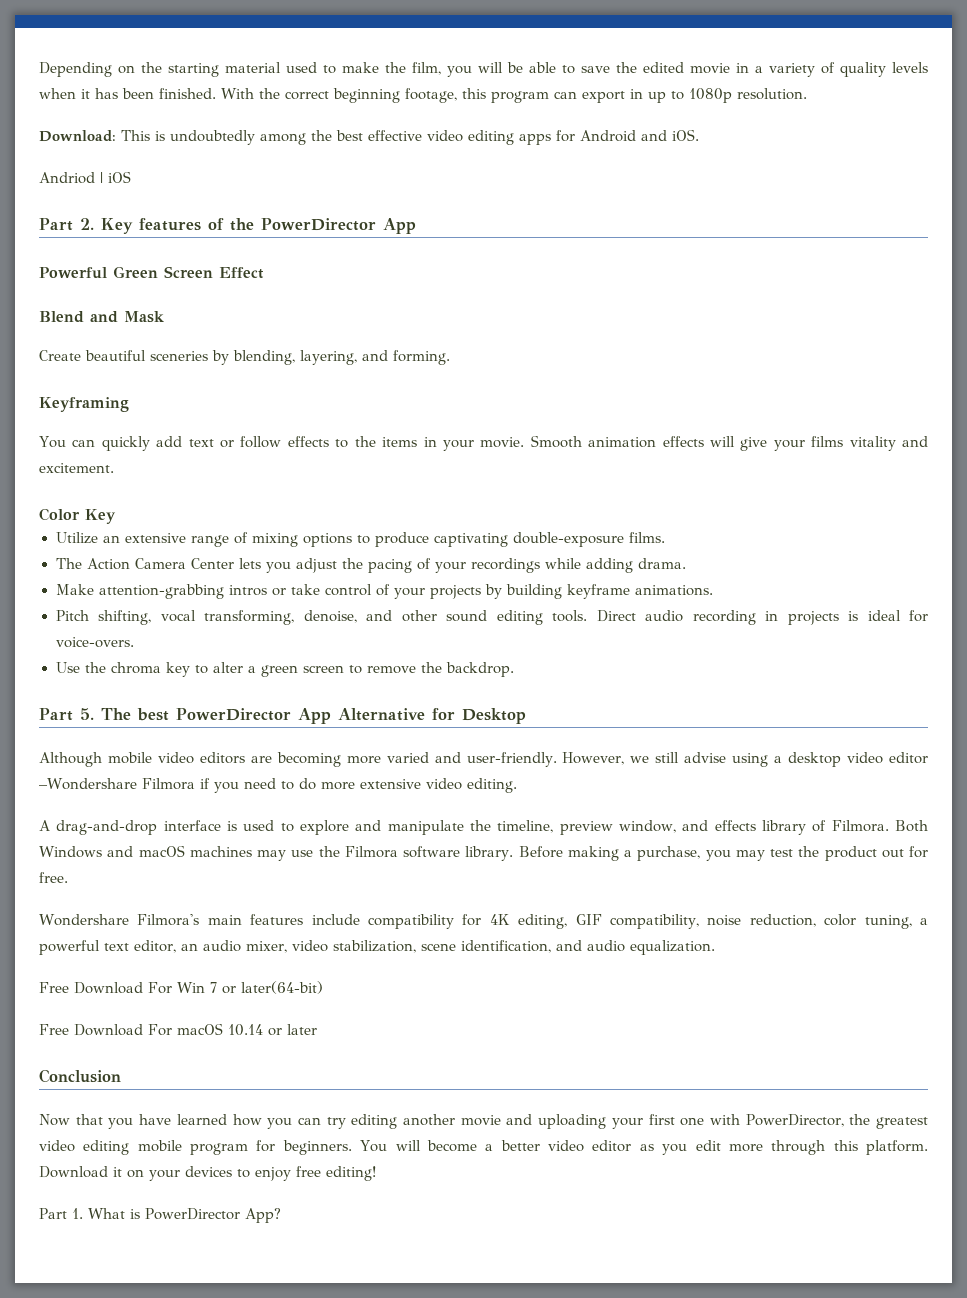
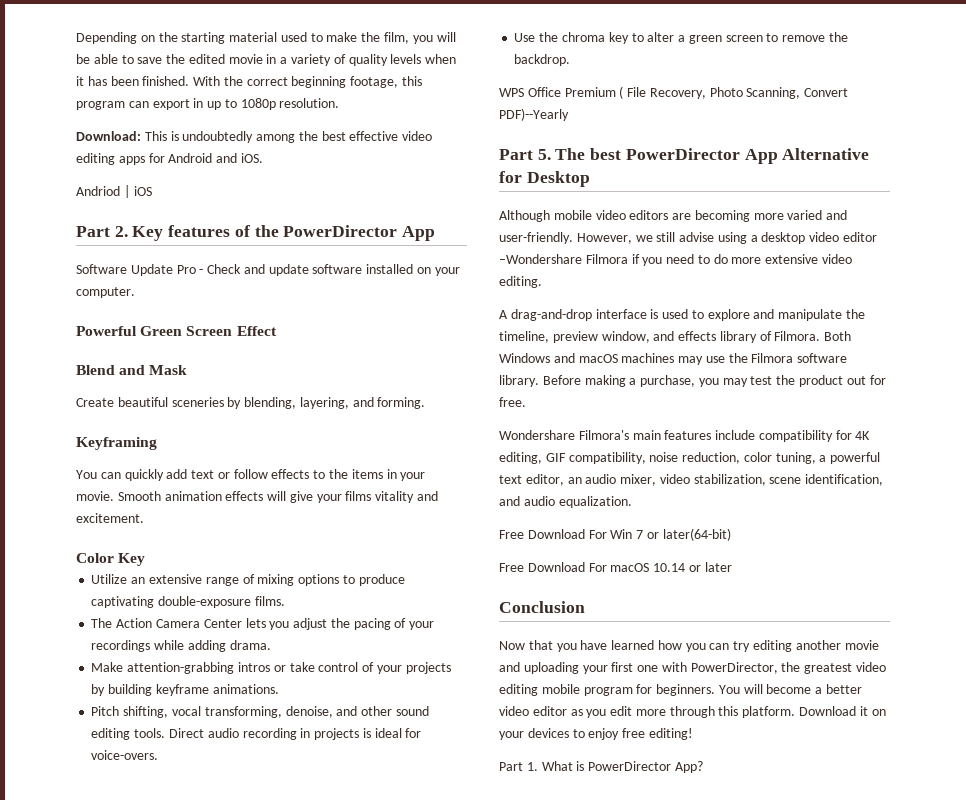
(416, 226) none -> [76,264,460,276] [76,287,135,298] // Software Update Pro - Check and update software installed on your computer.
(514, 669) none -> [499,86,849,99] [499,108,569,121] // WPS Office Premium ( File Recovery, Photo Scanning, Convert PDF)--Yearly

